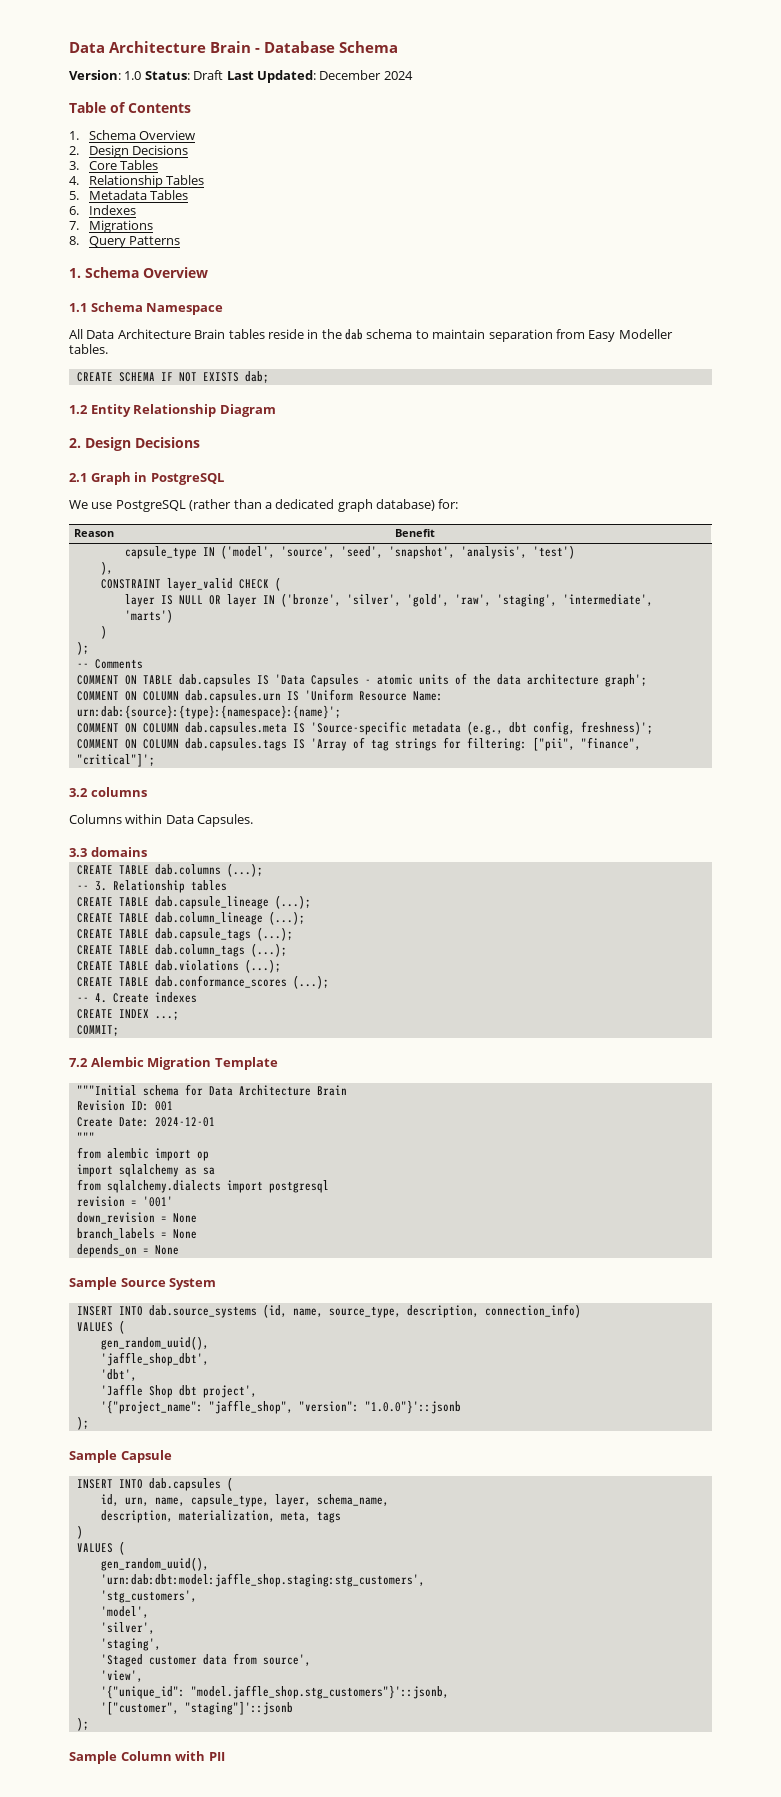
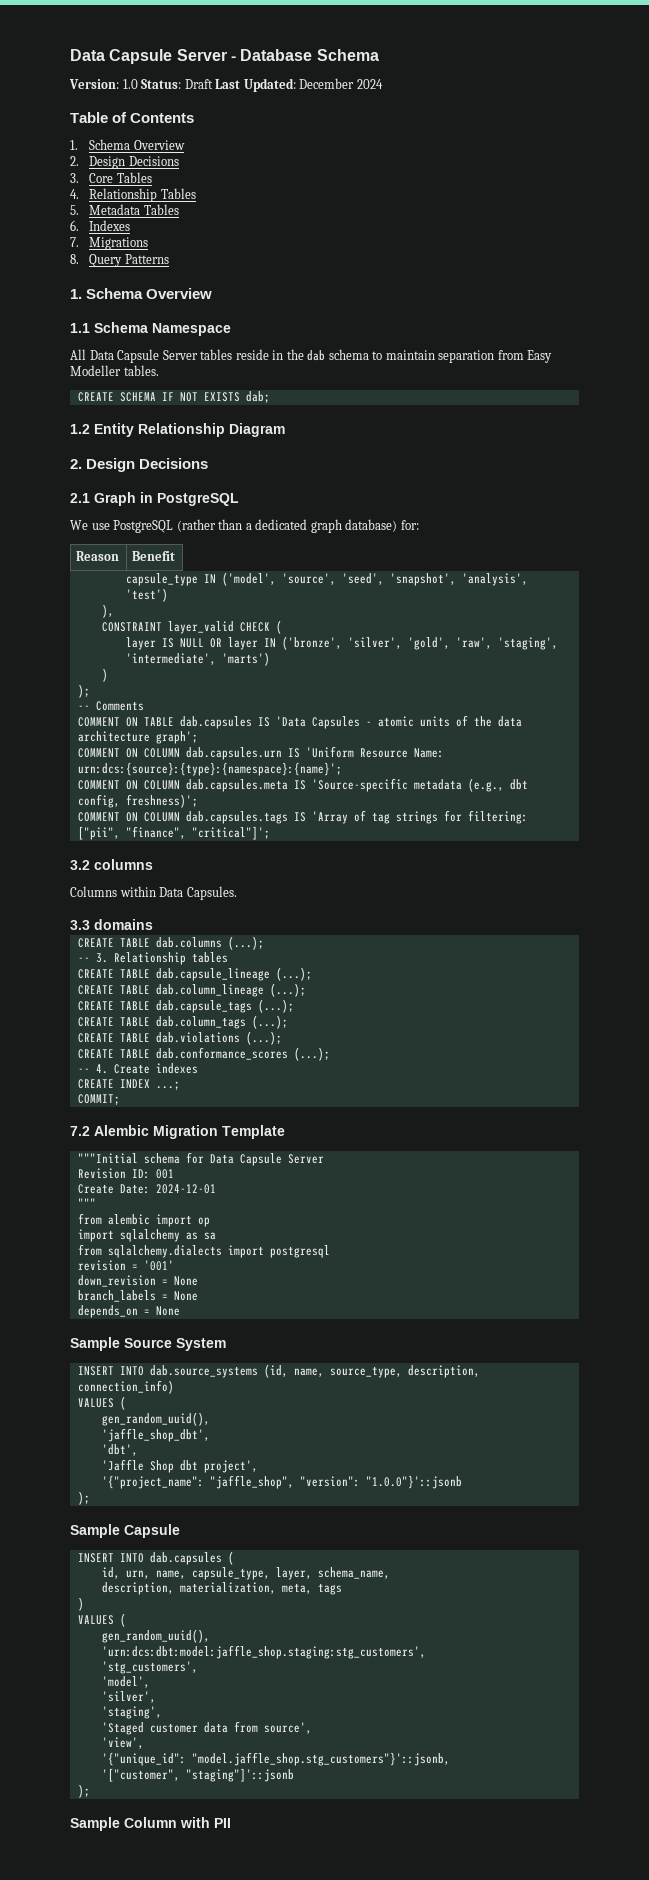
[69,41,251,53] Data Architecture Brain -> [70,49,227,64] Data Capsule Server
[117,329,226,339] Architecture Brain -> [117,349,198,363] Capsule Server
[76,705,341,719] urn:dab:{source}:{type}:{namespace}:{name}'; -> [77,762,342,776] urn:dcs:{source}:{type}:{namespace}:{name}';
[238,1085,347,1096] Architecture Brain -> [239,1153,324,1166] Capsule Server
[100,1573,425,1587] 'urn:dab:dbt:model:jaffle_shop.staging:stg_customers', -> [101,1645,426,1659] 'urn:dcs:dbt:model:jaffle_shop.staging:stg_customers',

